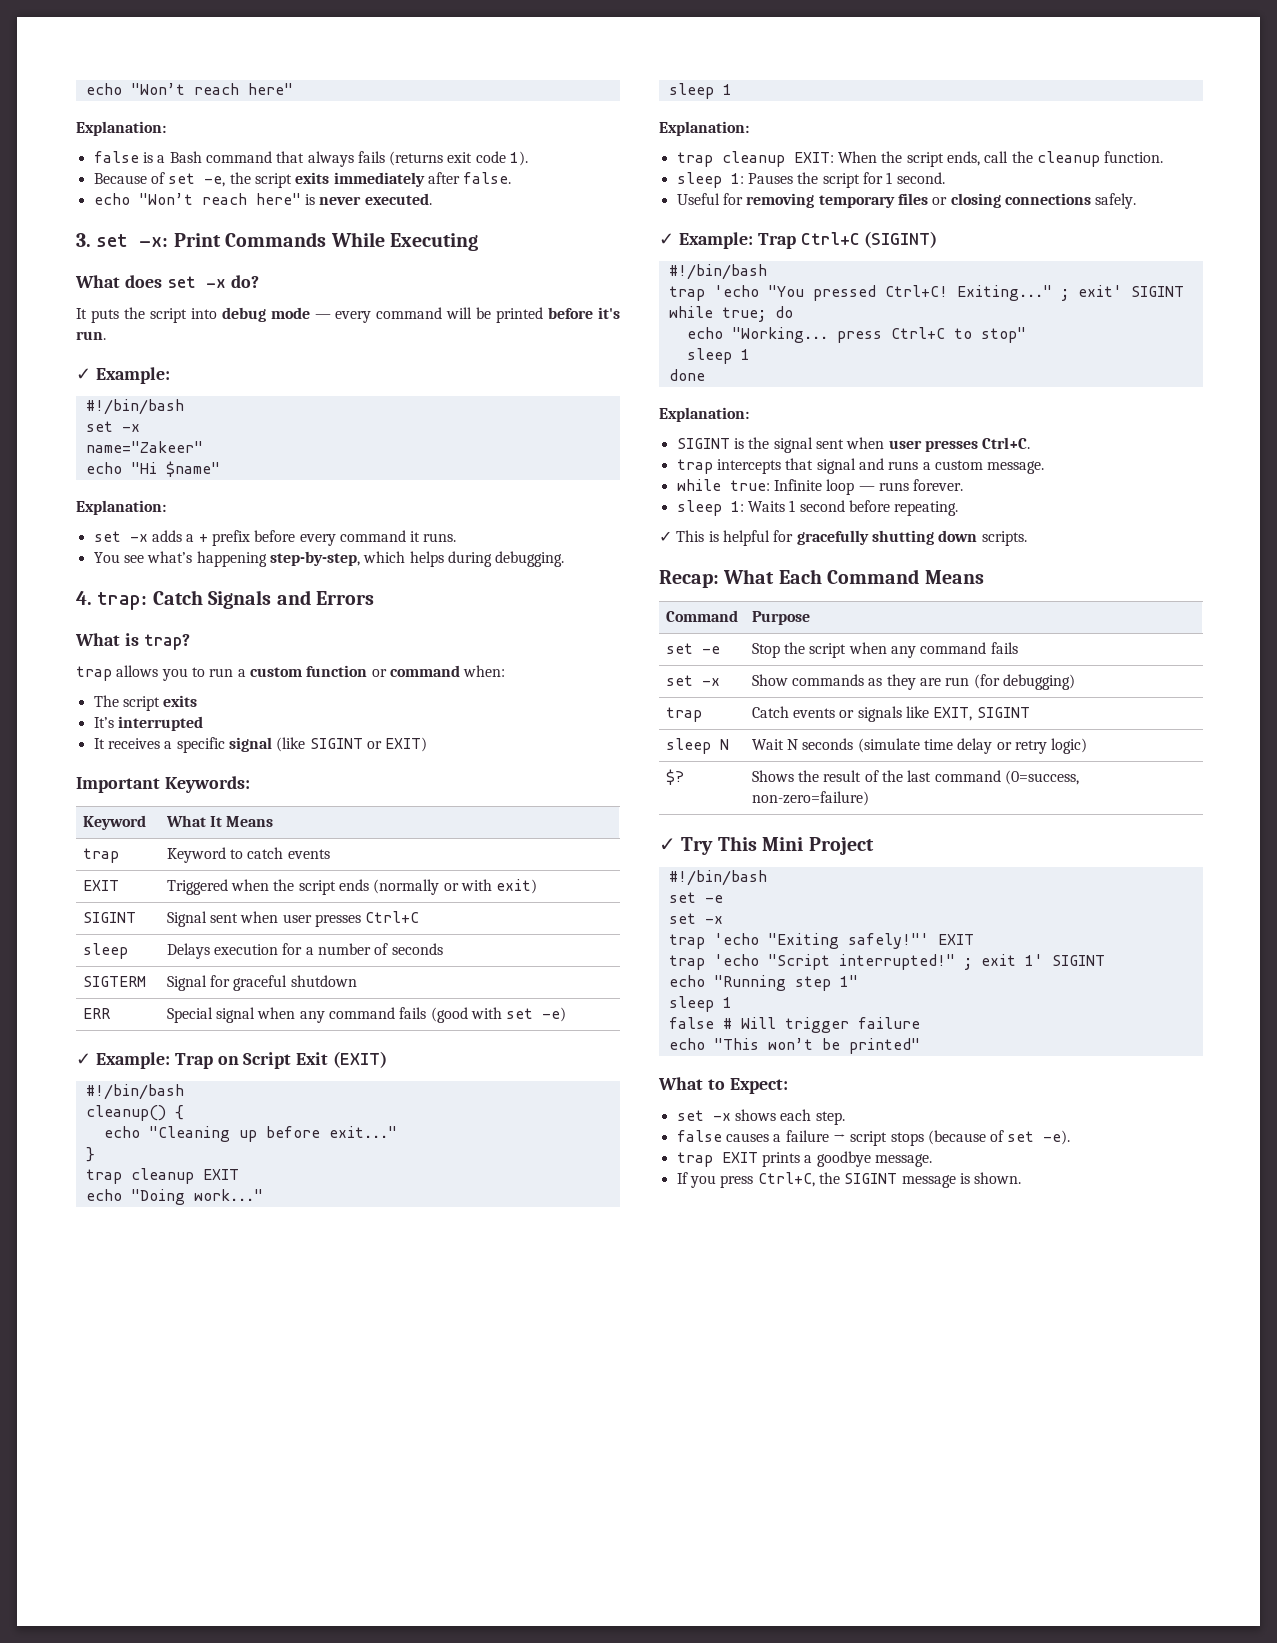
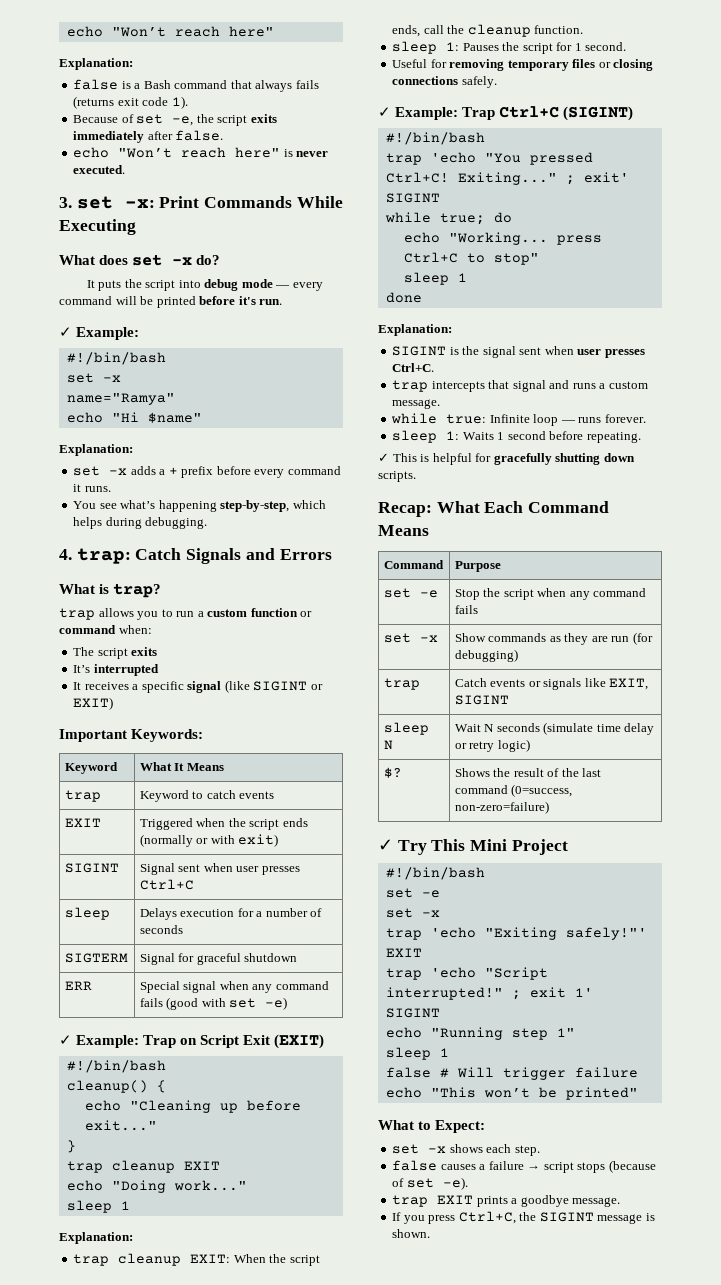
[85,441,203,453] name="Zakeer" -> [66,393,175,405] name="Ramya"

